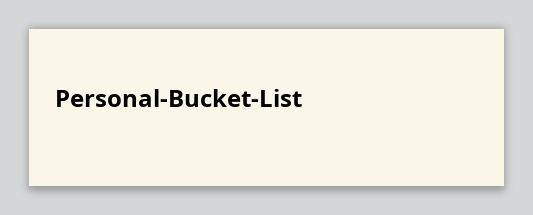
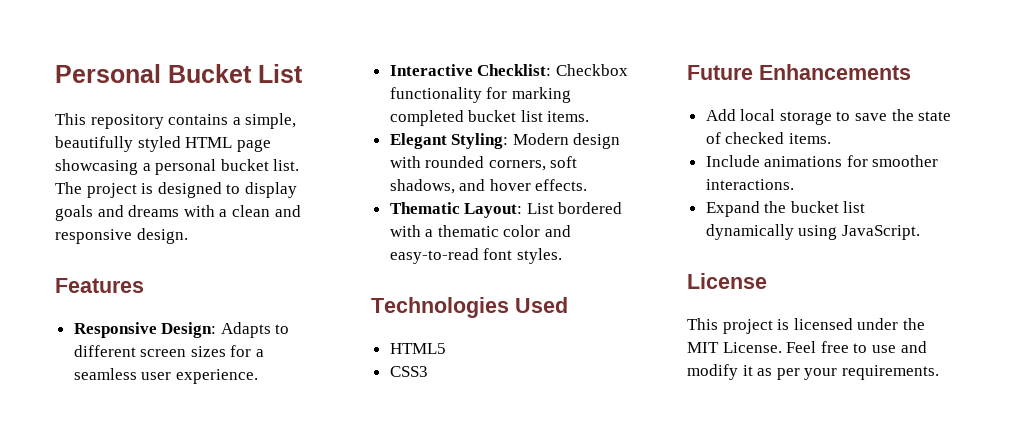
[55,89,302,107] Personal-Bucket-List -> [55,64,303,83] [55,113,297,129] [55,136,271,152] [55,159,300,175] [55,182,297,198] [55,205,301,221] [55,228,188,244] [55,278,144,293] [73,322,290,338] [73,345,265,357] [73,368,258,384] [389,64,628,76] [389,87,571,103] [389,110,590,126] [389,133,621,149] [389,156,578,171] [389,179,588,194] [389,202,623,218] [389,225,572,237] [389,248,562,264] [371,297,568,318] [389,343,446,354] [389,366,428,377] [687,64,911,80] [705,109,952,125] [705,132,831,144] [705,155,939,167] [705,179,794,190] [705,201,866,217] [705,224,920,240] [687,273,767,289] [687,318,925,334] [687,341,927,353] [687,364,939,380] Personal Bucket List // This repository contains a simple, beautifully styled HTML page showcasing a personal bucket list. The project is designed to display goals and dreams with a clean and responsive design. // Features // Responsive Design: Adapts to different screen sizes for a seamless user experience. // Interactive Checklist: Checkbox functionality for marking completed bucket list items. // Elegant Styling: Modern design with rounded corners, soft shadows, and hover effects. // Thematic Layout: List bordered with a thematic color and easy-to-read font styles. // Technologies Used // HTML5 // CSS3 // Future Enhancements // Add local storage to save the state of checked items. // Include animations for smoother interactions. // Expand the bucket list dynamically using JavaScript. // License // This project is licensed under the MIT License. Feel free to use and modify it as per your requirements.

